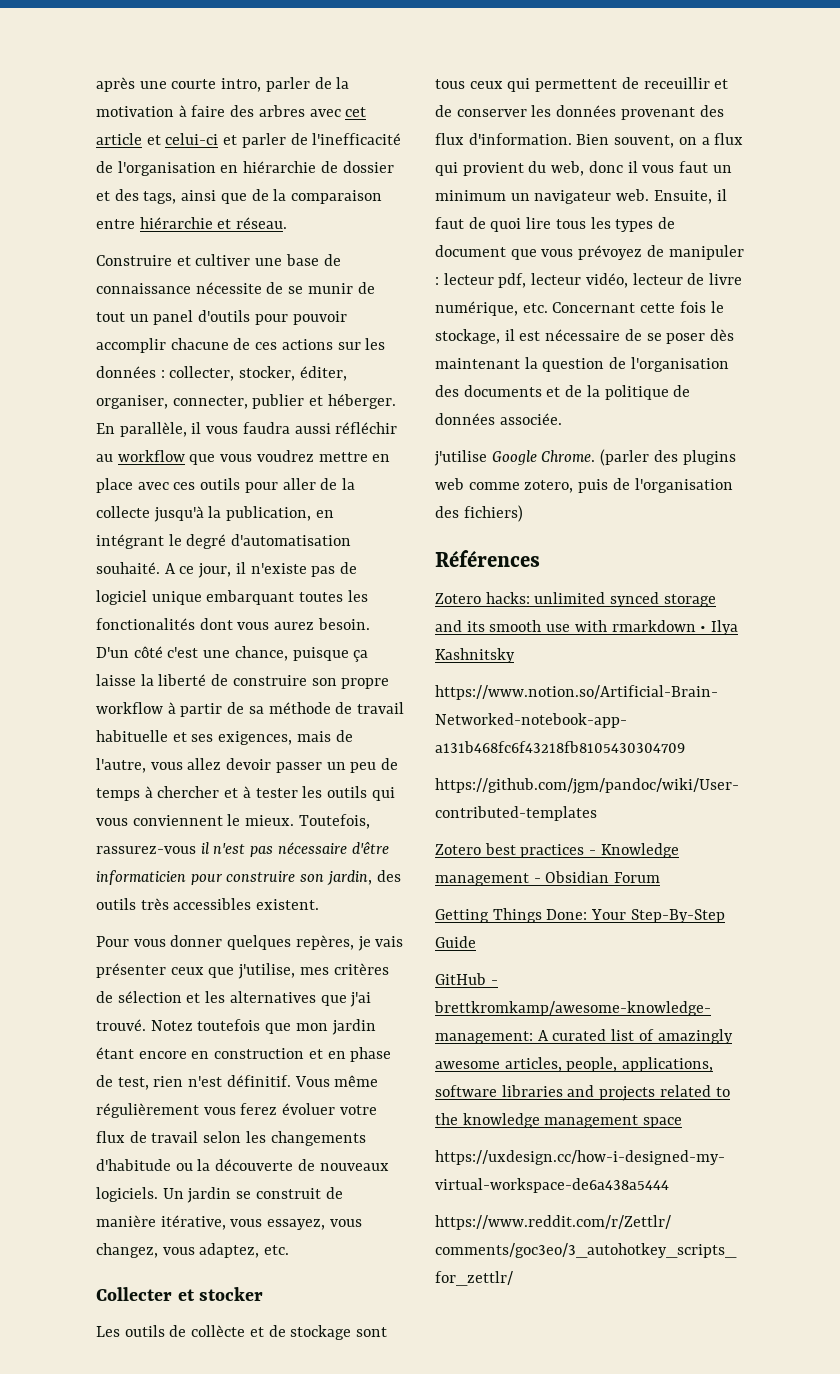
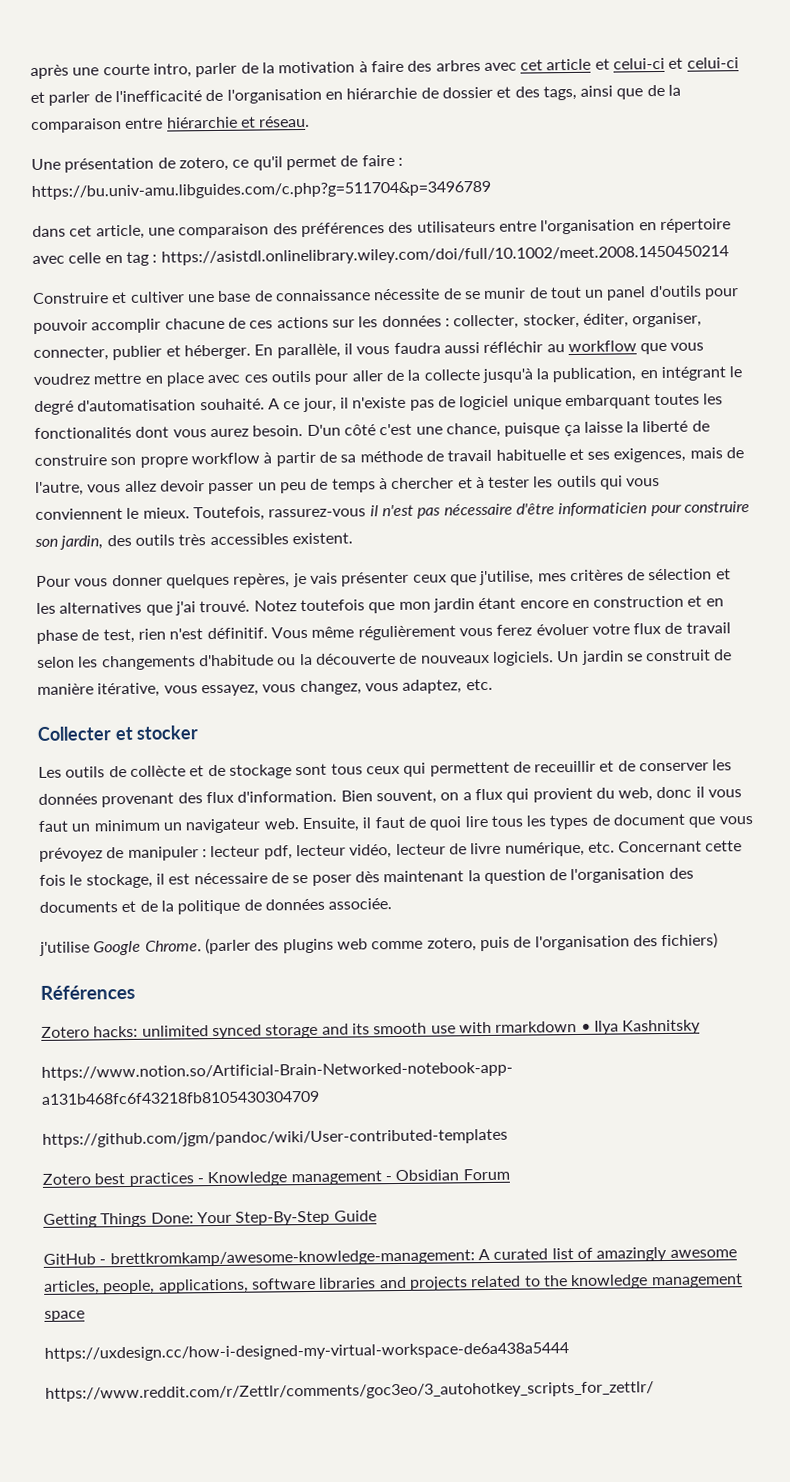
(238, 140) none -> [686,57,739,69] [30,91,45,104] celui-ci et
(288, 223) none -> [31,154,403,173] [31,180,491,201] [32,218,731,240] [32,245,729,266] // Une présentation de zotero, ce qu'il permet de faire : https://bu.univ-amu.libguides.com/c.php?g=511704&p=3496789 // dans cet article, une comparaison des préférences des utilisateurs entre l'organisation en répertoire avec celle en tag : https://asistdl.onlinelibrary.wiley.com/doi/full/10.1002/meet.2008.1450450214

